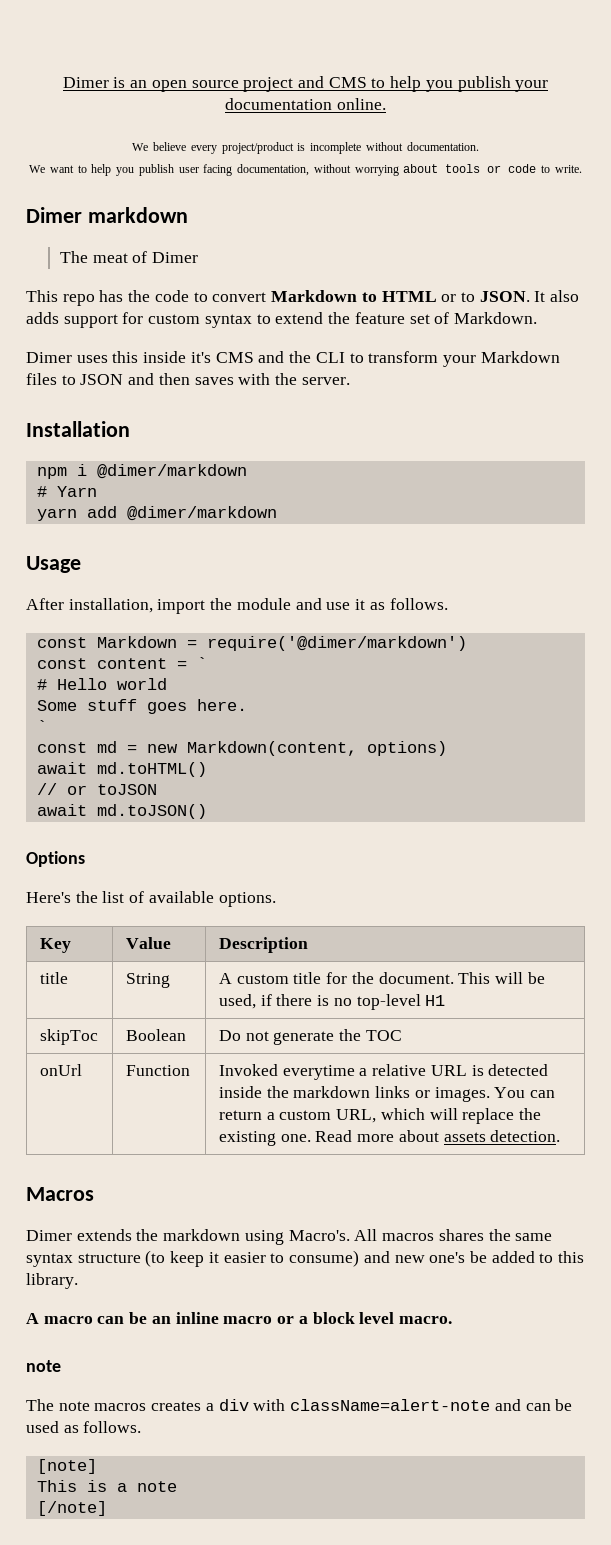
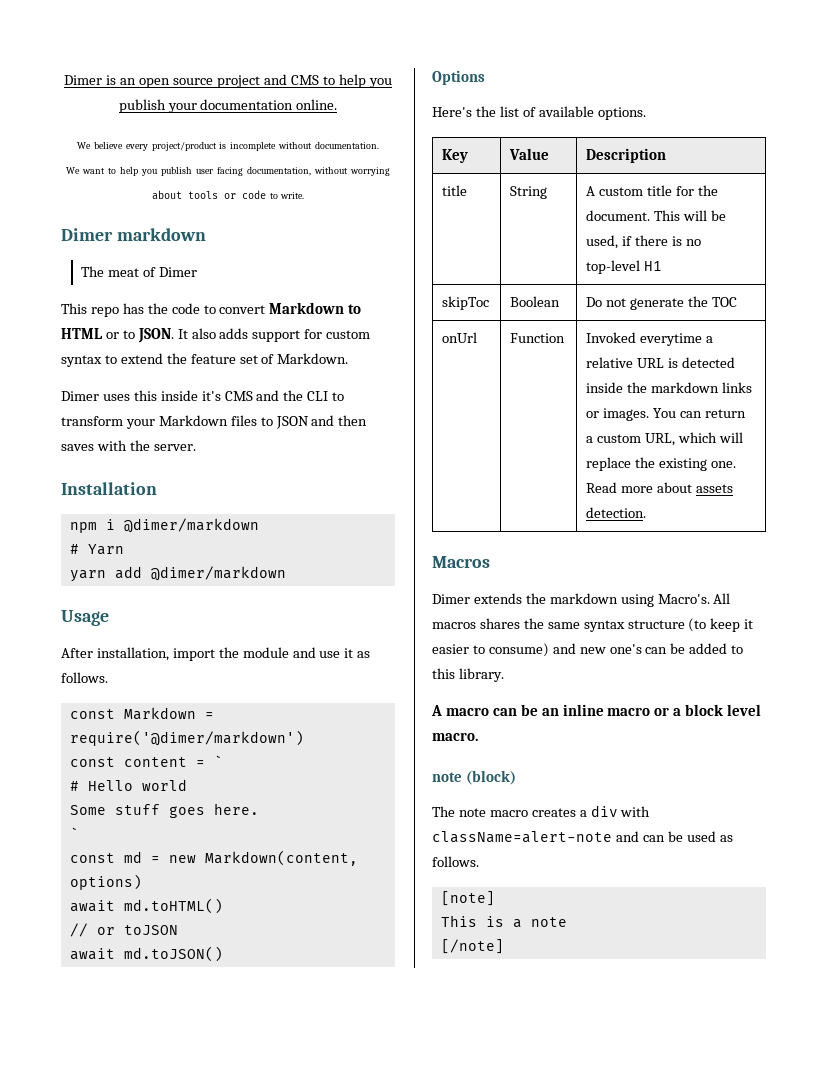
(466, 1257) none -> [645,647,668,654] can
(61, 1366) none -> [465,770,516,785] (block)
[94,1403,147,1411] macros -> [489,810,528,817] macro

